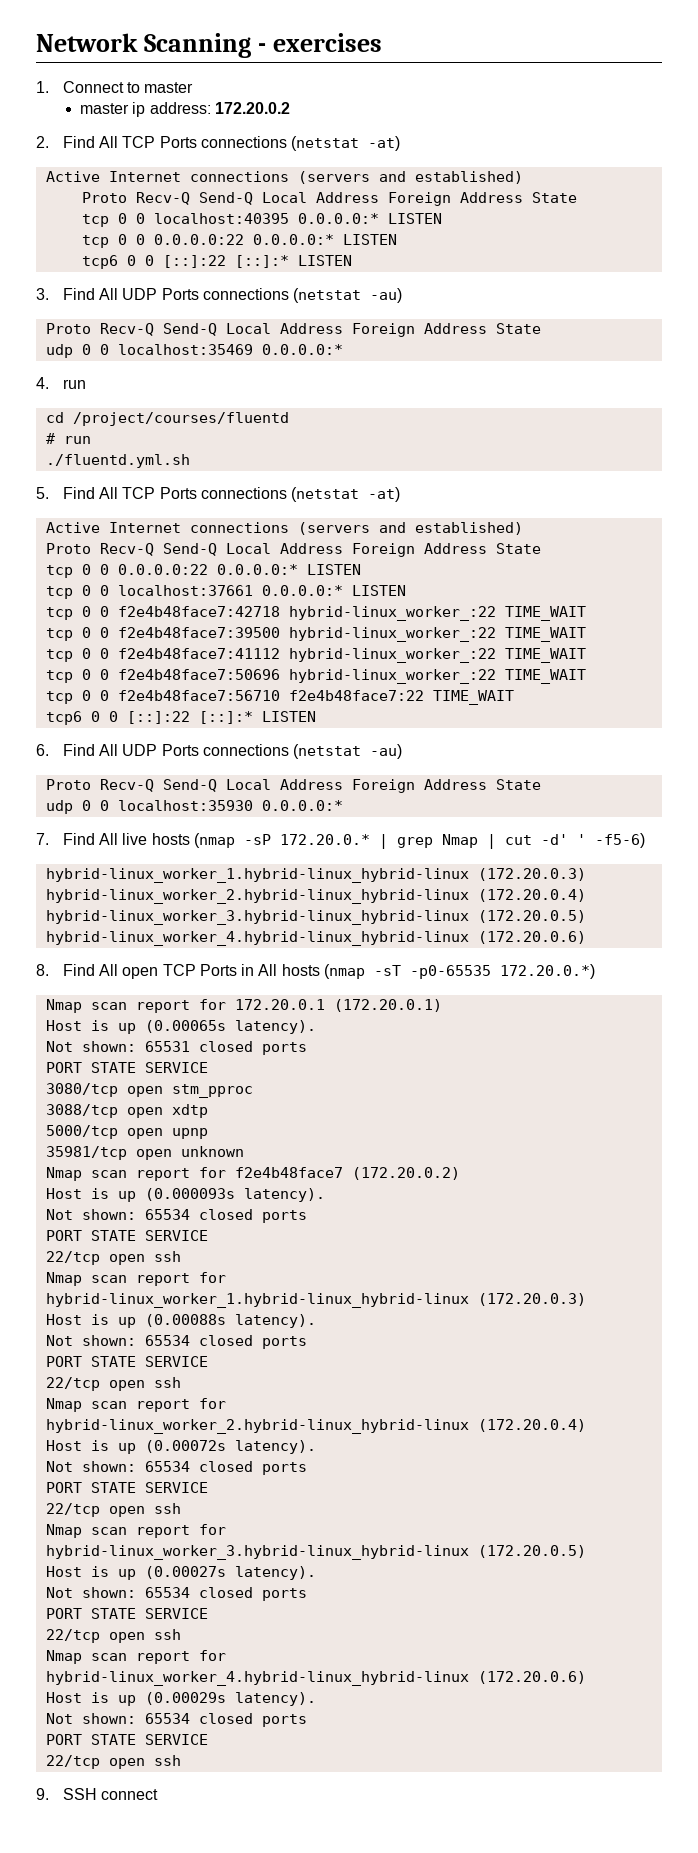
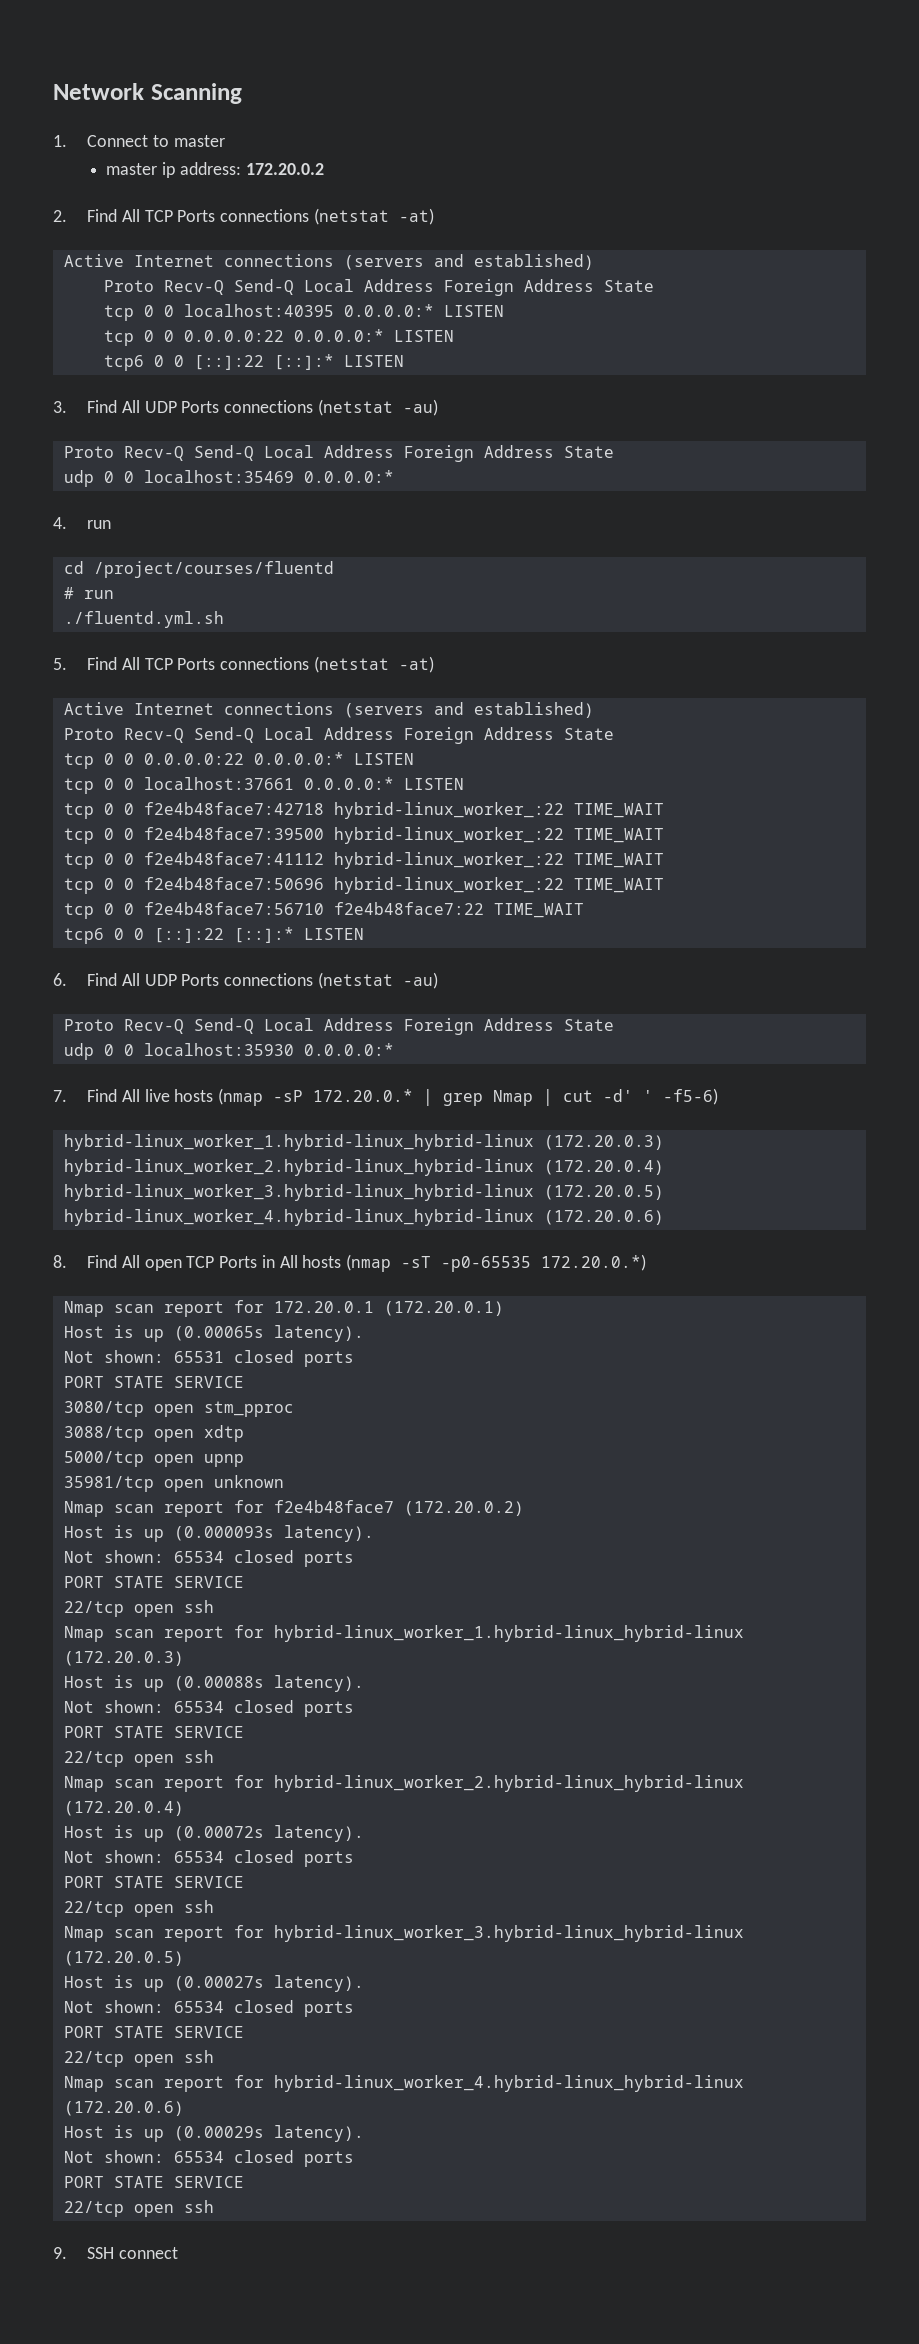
[257,33,382,52] - exercises -> (242, 93) none

